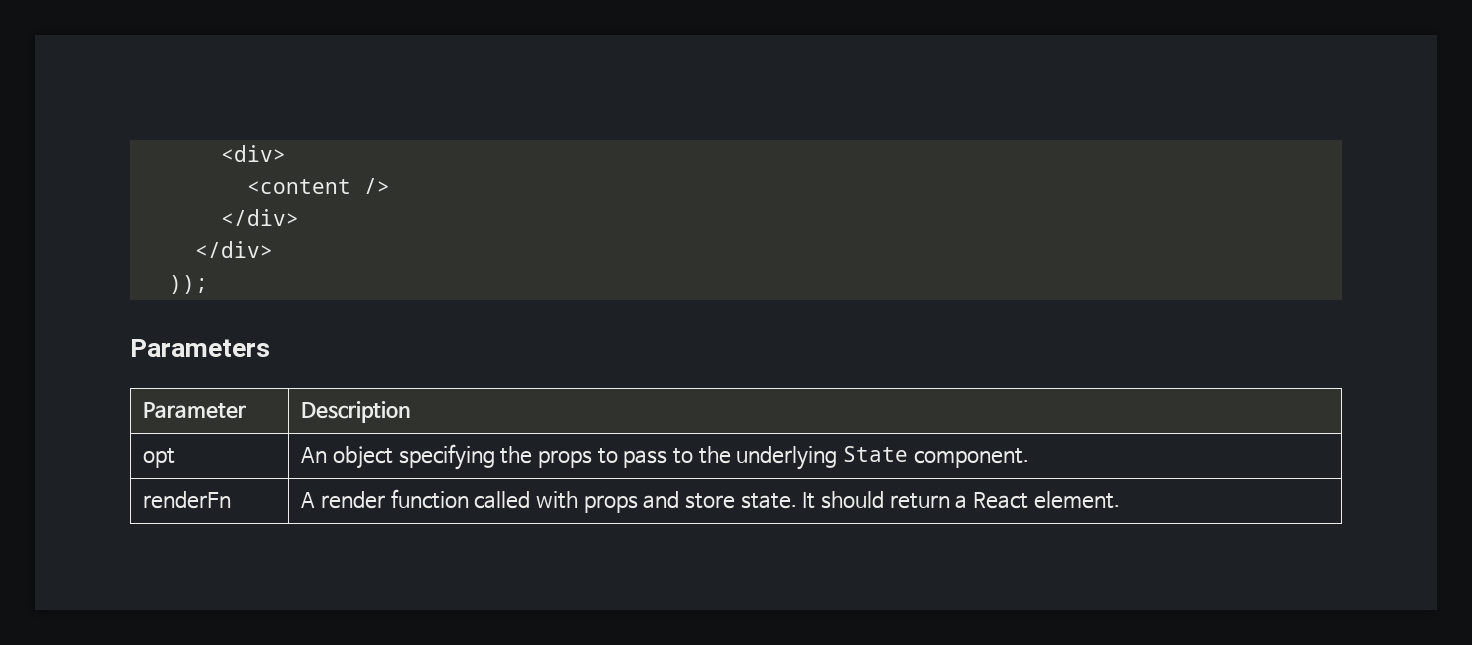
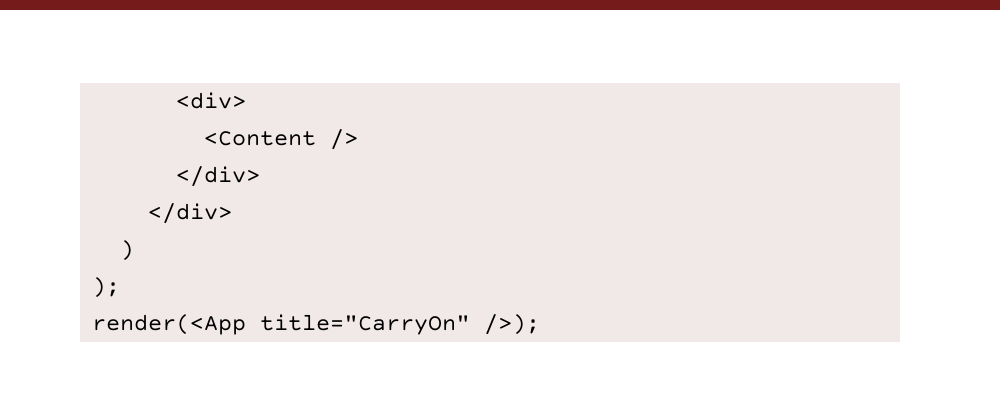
[246,179,351,194] <content -> [204,131,317,146] <Content
[168,275,208,294] [130,339,270,357] [143,402,247,419] [301,401,411,423] [143,448,176,468] [301,444,1029,470] [143,491,232,509] [301,489,1120,513] )); // Parameters // Parameter | Description // opt | An object specifying the props to pass to the underlying State component. // renderFn | A render function called with props and store state. It should return a React element. -> [120,240,135,261] [92,277,121,298] [92,314,541,335] ) // ); // render(<App title="CarryOn" />);

